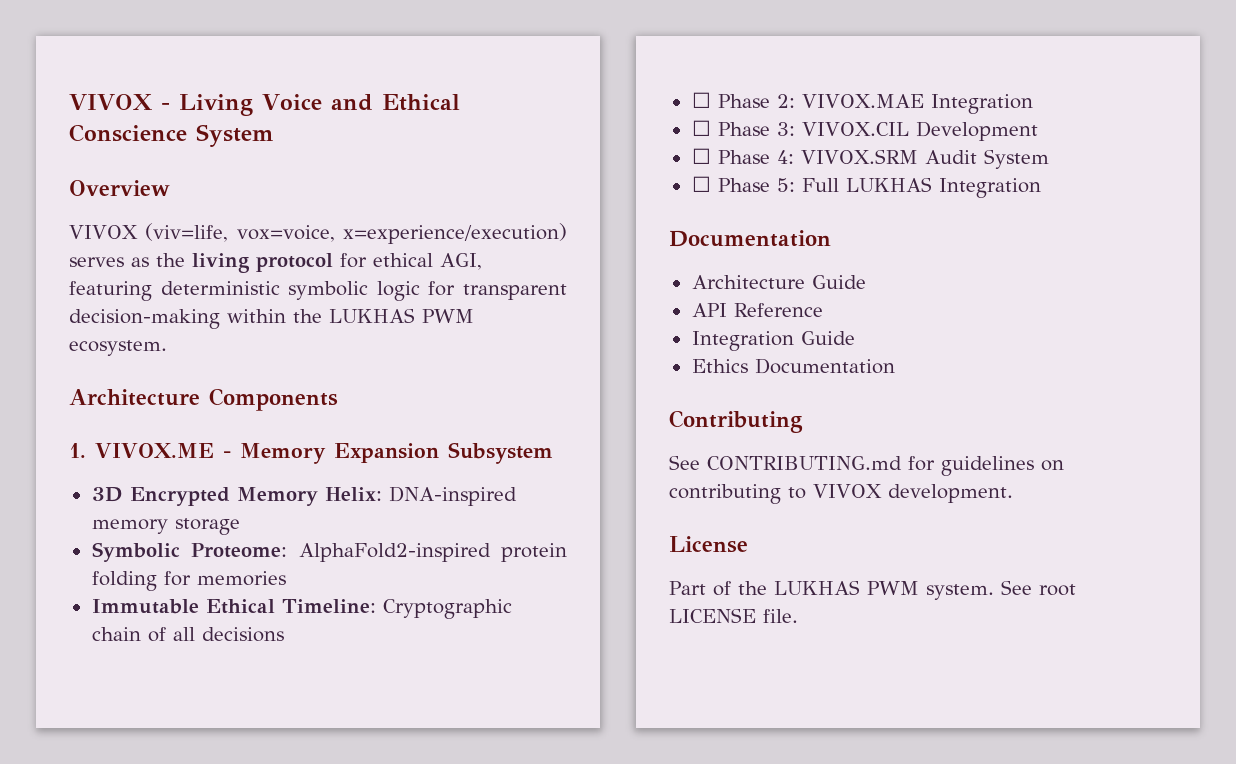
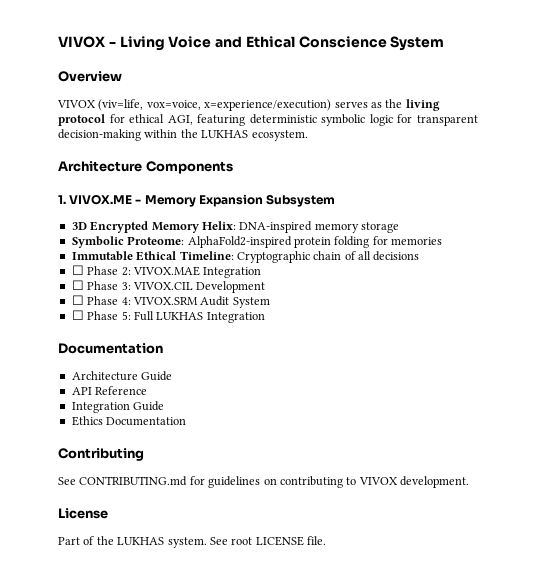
[422,309,474,323] PWM -> (249, 134) none
[866,581,919,595] PWM -> (165, 541) none

